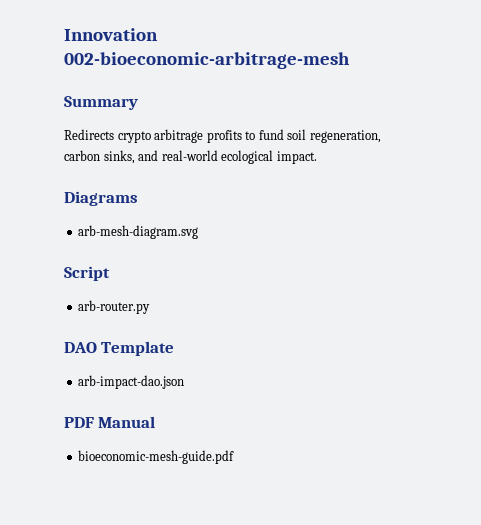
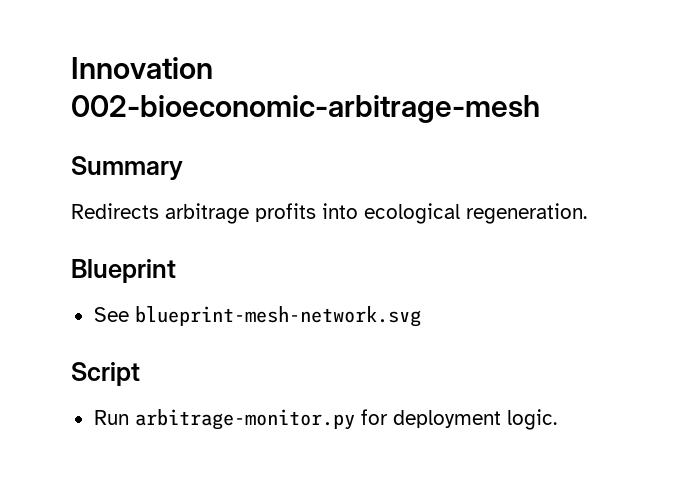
[117,131,151,143] crypto -> (159, 211) none
[245,129,381,143] [64,150,317,164] [64,191,138,206] [78,225,199,239] [64,266,110,281] [78,300,151,314] [64,341,175,356] [78,375,185,389] [64,416,156,428] [78,450,235,464] to fund soil regeneration, carbon sinks, and real-world ecological impact. // Diagrams // arb-mesh-diagram.svg // Script // arb-router.py // DAO Template // arb-impact-dao.json // PDF Manual // bioeconomic-mesh-guide.pdf -> [322,203,587,224] [71,259,176,283] [93,306,421,327] [71,362,140,386] [93,409,557,430] into ecological regeneration. // Blueprint // See blueprint-mesh-network.svg // Script // Run arbitrage-monitor.py for deployment logic.

